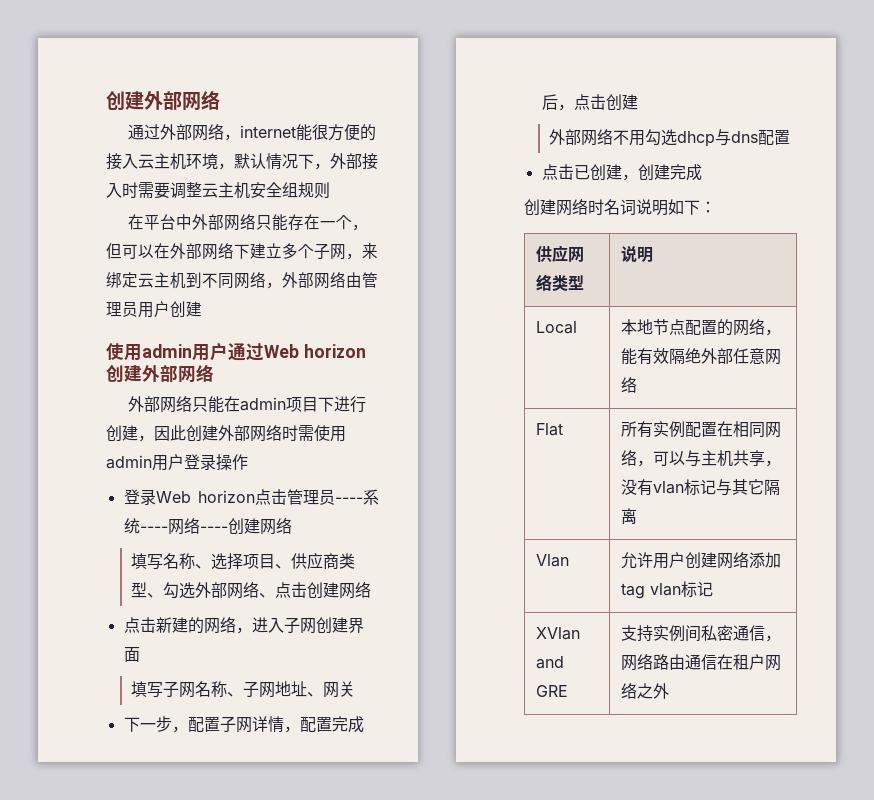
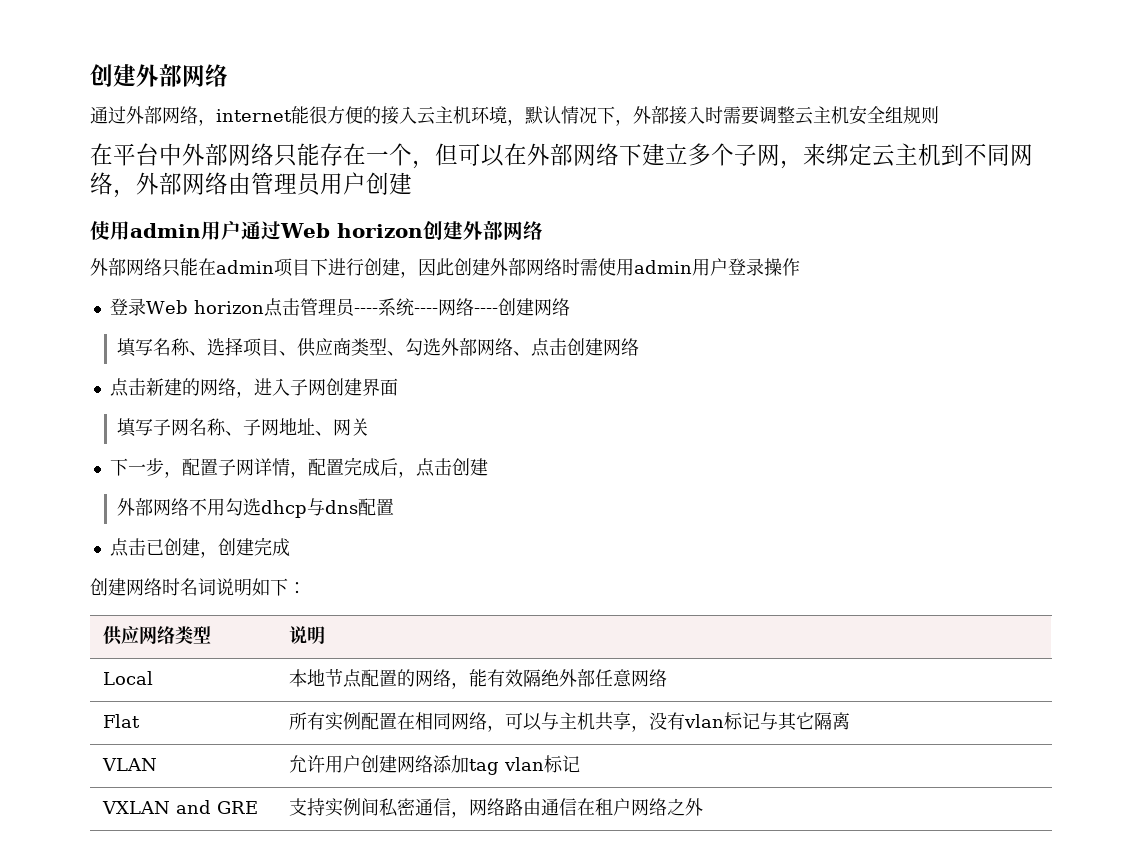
[536,554,570,567] Vlan -> [101,758,157,771] VLAN
[536,627,581,640] XVlan -> [101,801,170,814] VXLAN

